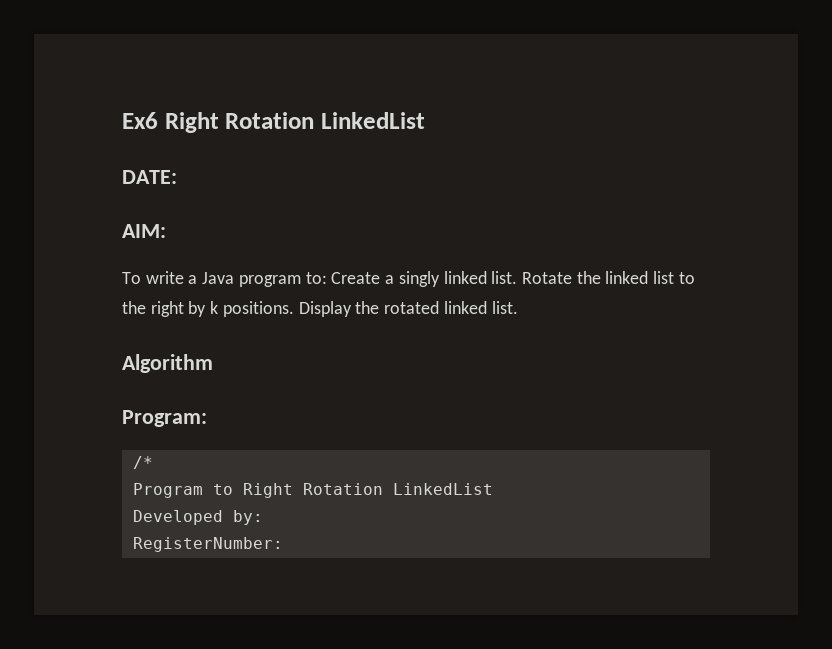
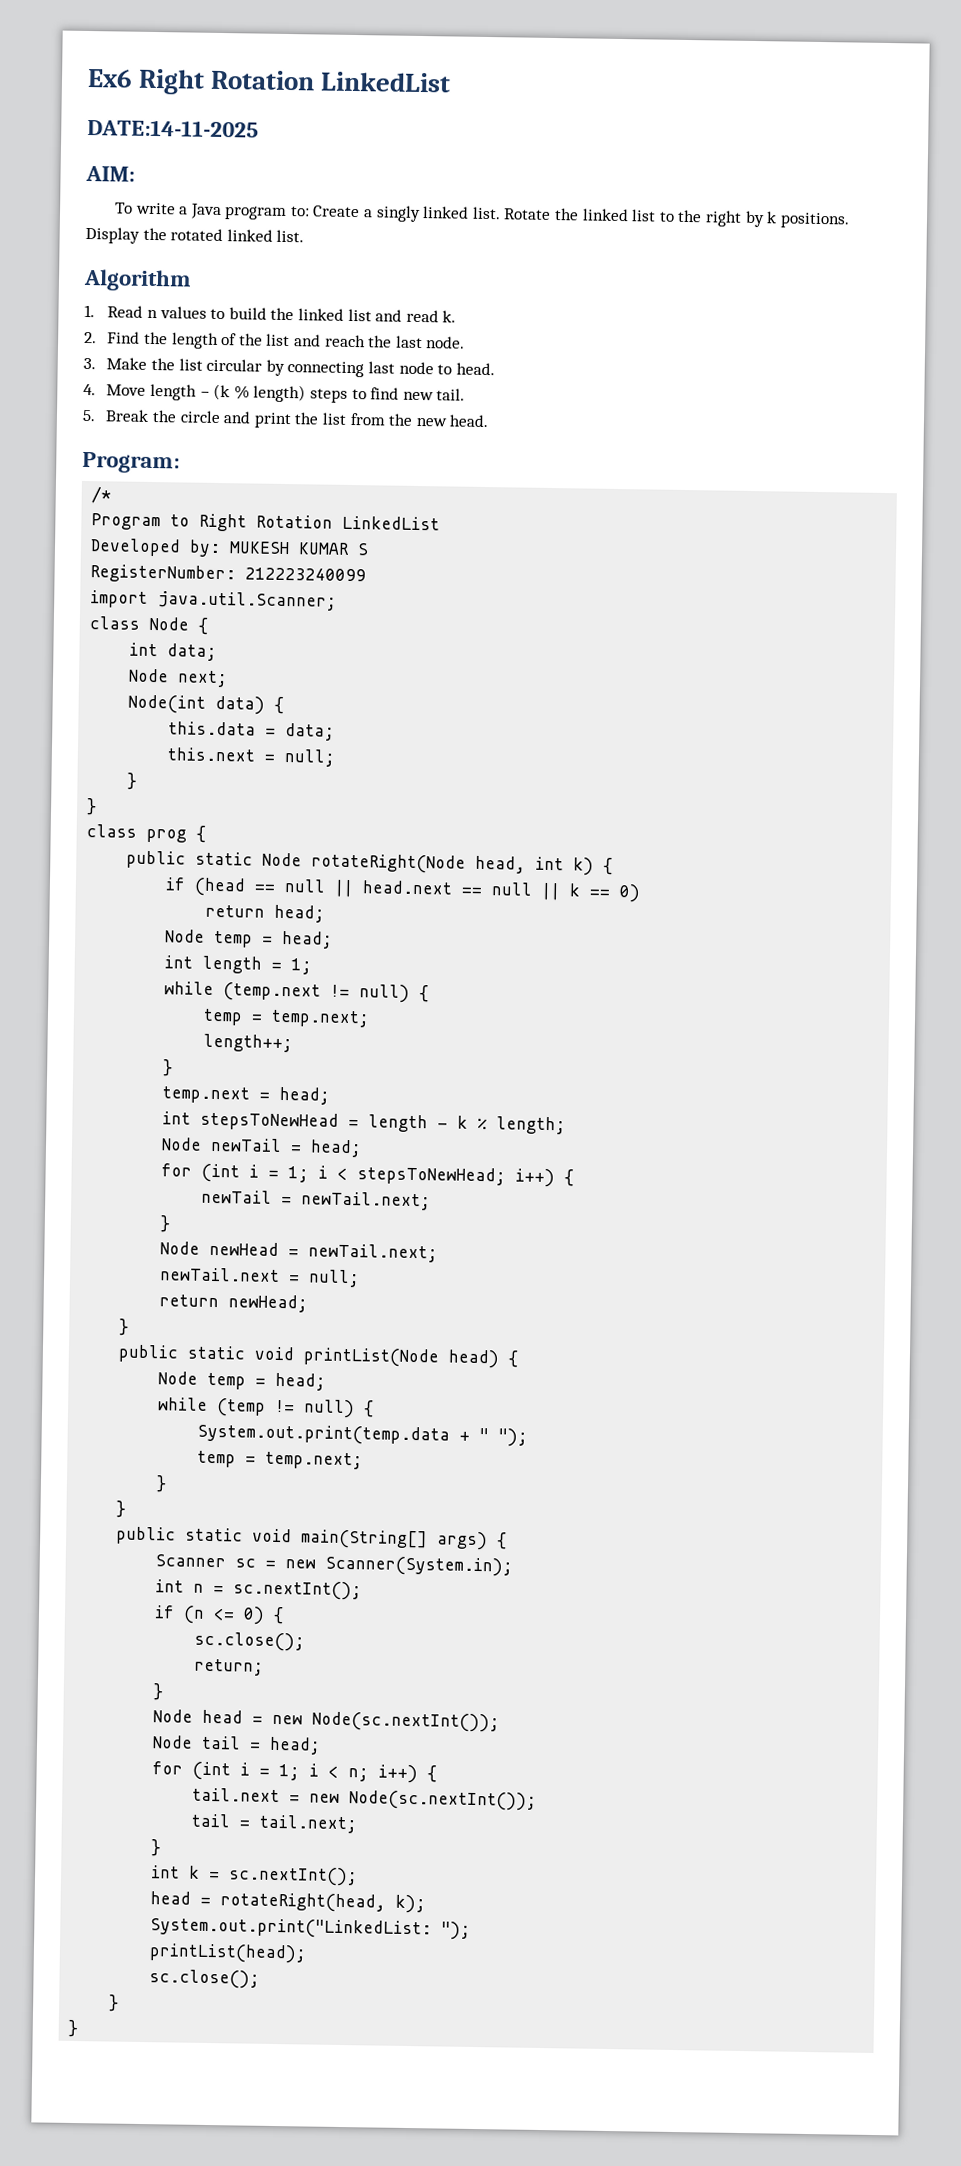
[122,170,177,184] DATE: -> [87,118,259,138] DATE:14-11-2025
(213, 363) none -> [84,304,457,323] [84,331,466,349] [83,357,495,378] [83,383,466,403] [82,409,490,429] // 1. Read n values to build the linked list and read k. // 2. Find the length of the list and reach the last node. // 3. Make the list circular by connecting last node to head. // 4. Move length − (k % length) steps to find new tail. // 5. Break the circle and print the list from the new head.
[132,537,283,552] // RegisterNumber: -> [229,541,370,556] [90,564,367,584] [90,590,338,611] [89,616,209,635] [129,642,218,662] [128,668,229,688] [128,694,285,715] [168,721,336,741] [167,747,336,767] [127,772,138,790] [86,798,98,816] [86,824,207,843] [126,850,614,876] [165,877,641,903] [205,904,326,923] [165,929,334,949] [164,955,313,975] [164,981,430,1003] [203,1008,371,1028] [203,1033,294,1053] [163,1059,174,1077] [162,1086,331,1105] [162,1111,567,1135] [161,1137,363,1158] [161,1163,575,1188] [201,1189,432,1211] [160,1215,171,1233] [160,1241,439,1263] [160,1267,361,1288] [159,1294,309,1313] [119,1318,130,1336] [118,1344,519,1369] [158,1371,327,1391] [158,1397,375,1419] [197,1423,529,1447] [197,1450,364,1470] [156,1475,168,1493] [116,1500,127,1518] [116,1526,508,1551] [155,1554,514,1577] [155,1579,363,1601] [154,1605,285,1625] [194,1631,306,1652] [194,1658,265,1676] [153,1683,164,1701] [153,1709,501,1733] [152,1735,322,1755] [152,1761,438,1784] [192,1787,538,1811] [191,1813,358,1834] [151,1839,162,1857] [151,1865,359,1887] [150,1891,427,1914] [150,1917,472,1940] [149,1943,308,1964] [149,1969,261,1989] [109,1994,120,2012] [68,2019,79,2038] MUKESH KUMAR S // RegisterNumber: 212223240099 // import java.util.Scanner; // class Node { // int data; // Node next; // Node(int data) { // this.data = data; // this.next = null; // } // } // class prog { // public static Node rotateRight(Node head, int k) { // if (head == null || head.next == null || k == 0) // return head; // Node temp = head; // int length = 1; // while (temp.next != null) { // temp = temp.next; // length++; // } // temp.next = head; // int stepsToNewHead = length - k % length; // Node newTail = head; // for (int i = 1; i < stepsToNewHead; i++) { // newTail = newTail.next; // } // Node newHead = newTail.next; // newTail.next = null; // return newHead; // } // public static void printList(Node head) { // Node temp = head; // while (temp != null) { // System.out.print(temp.data + " "); // temp = temp.next; // } // } // public static void main(String[] args) { // Scanner sc = new Scanner(System.in); // int n = sc.nextInt(); // if (n <= 0) { // sc.close(); // return; // } // Node head = new Node(sc.nextInt()); // Node tail = head; // for (int i = 1; i < n; i++) { // tail.next = new Node(sc.nextInt()); // tail = tail.next; // } // int k = sc.nextInt(); // head = rotateRight(head, k); // System.out.print("LinkedList: "); // printList(head); // sc.close(); // } // }

